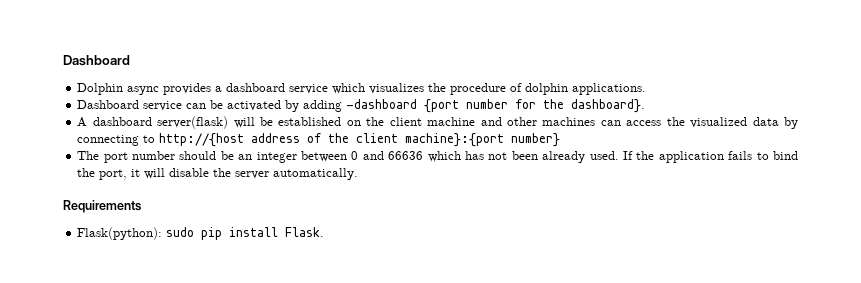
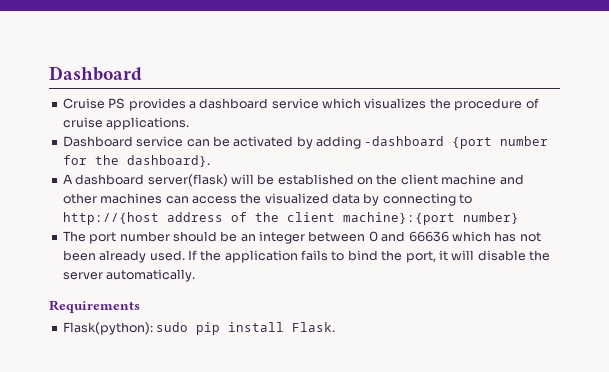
[77,83,160,95] Dolphin async -> [62,98,126,109] Cruise PS
[525,83,569,95] dolphin -> [62,117,103,128] cruise

